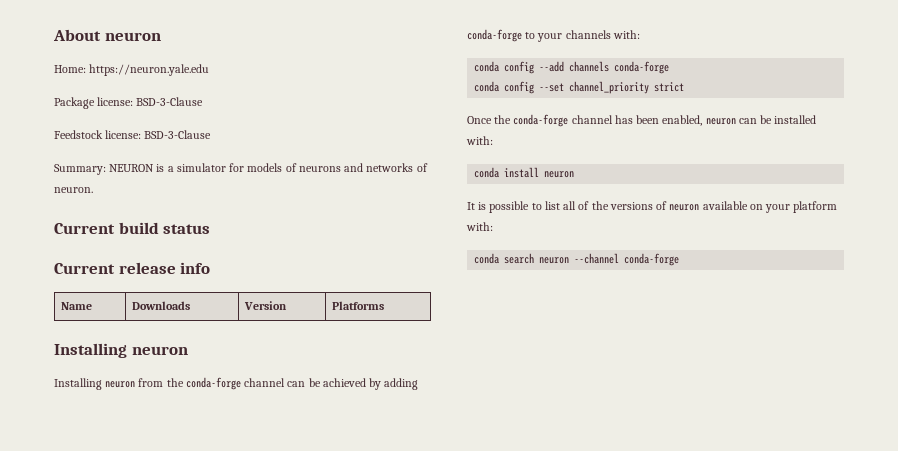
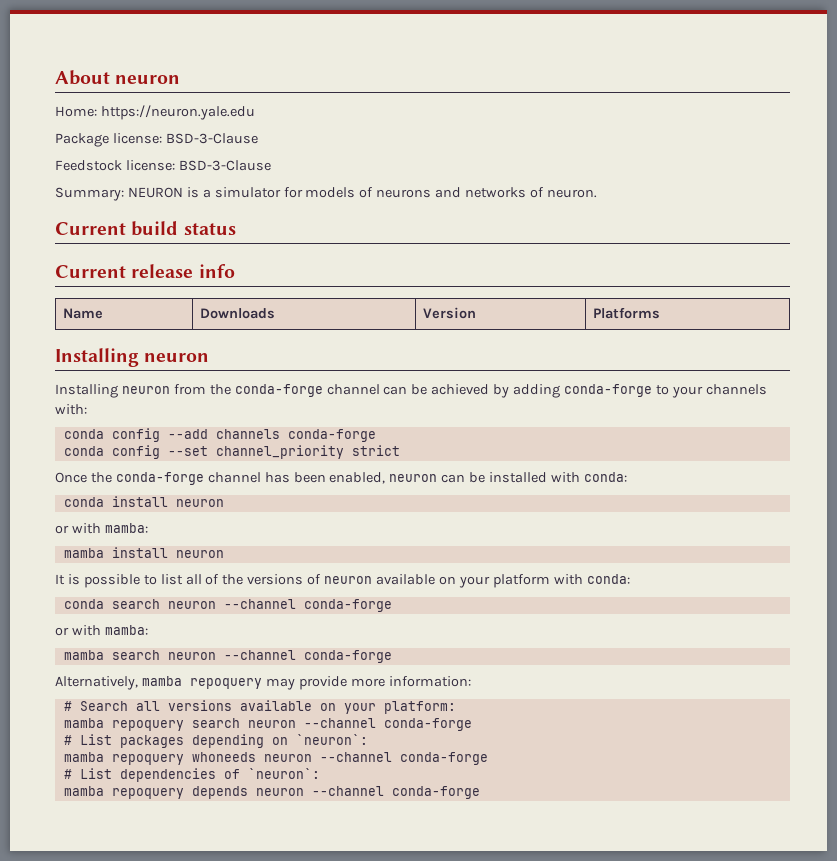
[466,136,493,145] with: -> [551,472,627,483] with conda:
(575, 174) none -> [55,523,148,534] [63,547,224,558] // or with mamba: // mamba install neuron
[466,222,493,231] with: -> [553,574,630,585] with conda:
(680, 259) none -> [55,625,148,636] [63,650,392,663] [55,676,471,690] [63,700,456,714] [63,718,472,731] [63,734,368,748] [63,752,488,765] [63,768,320,782] [63,786,480,799] // or with mamba: // mamba search neuron --channel conda-forge // Alternatively, mamba repoquery may provide more information: // # Search all versions available on your platform: // mamba repoquery search neuron --channel conda-forge // # List packages depending on `neuron`: // mamba repoquery whoneeds neuron --channel conda-forge // # List dependencies of `neuron`: // mamba repoquery depends neuron --channel conda-forge

